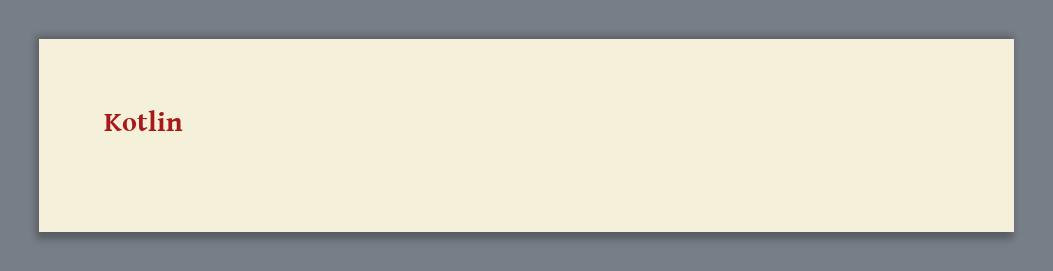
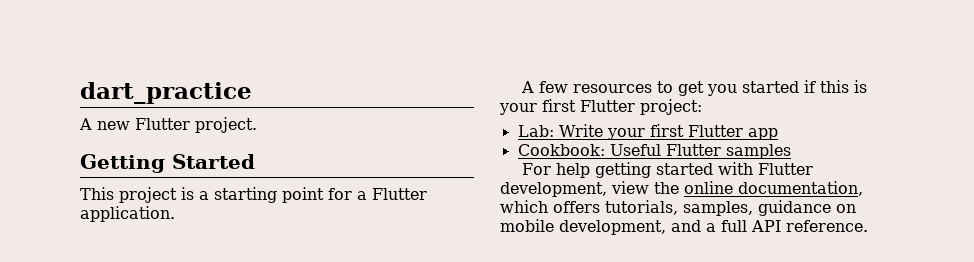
[104,110,183,131] Kotlin -> [80,82,252,104] [79,117,257,133] [80,154,255,173] [80,187,427,203] [80,206,175,222] [521,80,868,96] [499,99,702,115] [517,124,778,140] [517,144,791,159] [522,162,814,178] [500,181,863,197] [500,200,856,216] [500,219,868,235] dart_practice // A new Flutter project. // Getting Started // This project is a starting point for a Flutter application. // A few resources to get you started if this is your first Flutter project: // Lab: Write your first Flutter app // Cookbook: Useful Flutter samples // For help getting started with Flutter development, view the online documentation, which offers tutorials, samples, guidance on mobile development, and a full API reference.

